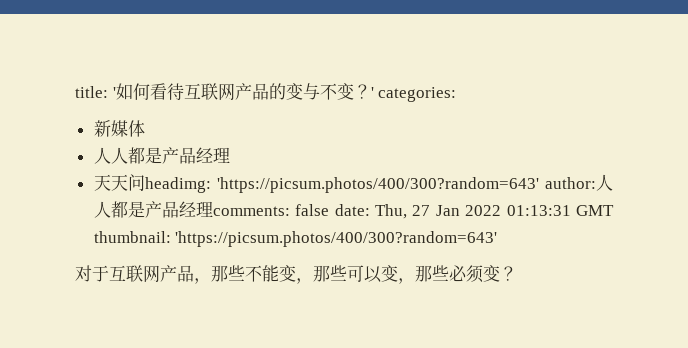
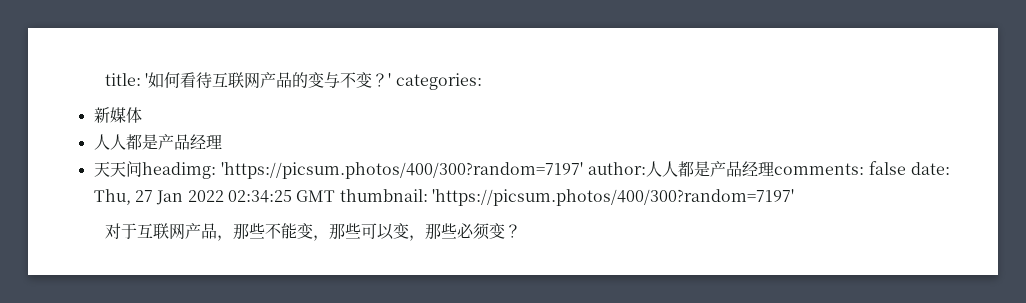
[216,177,539,193] 'https://picsum.photos/400/300?random=643' -> [220,162,583,179] 'https://picsum.photos/400/300?random=7197'
[506,205,571,216] 01:13:31 -> [227,190,292,203] 02:34:25
[175,231,498,247] 'https://picsum.photos/400/300?random=643' -> [431,189,794,206] 'https://picsum.photos/400/300?random=7197'

